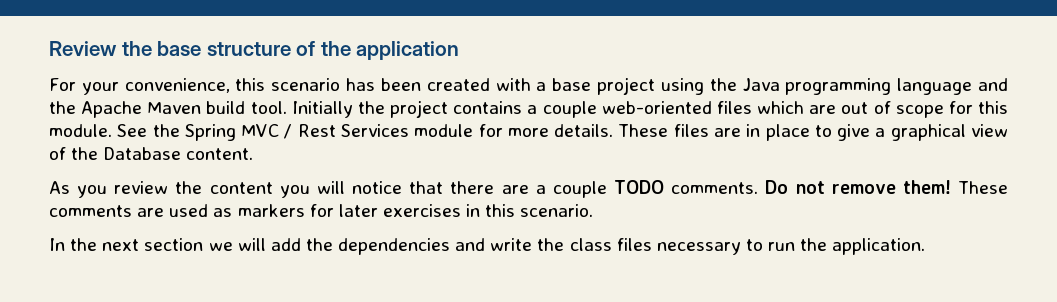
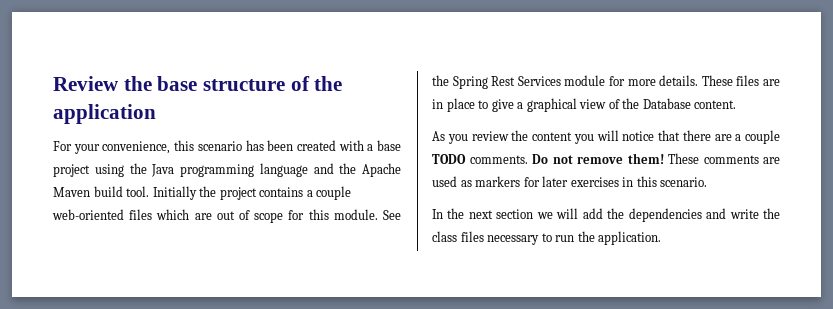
[241,124,293,139] MVC / -> (488, 82) none

